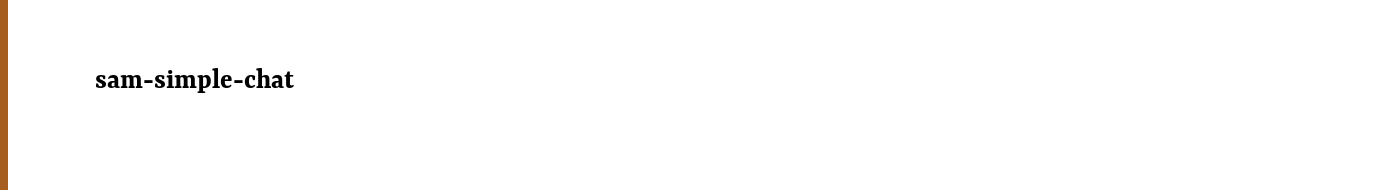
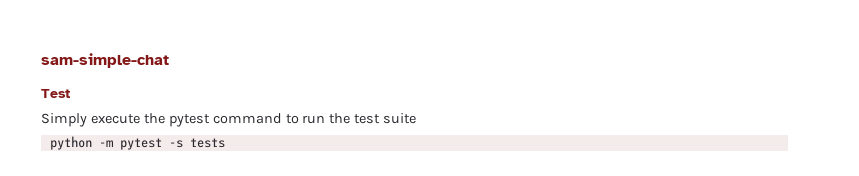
(294, 80) none -> [41,89,70,98] [41,113,417,127] [49,136,225,150] // Test // Simply execute the pytest command to run the test suite // python -m pytest -s tests

